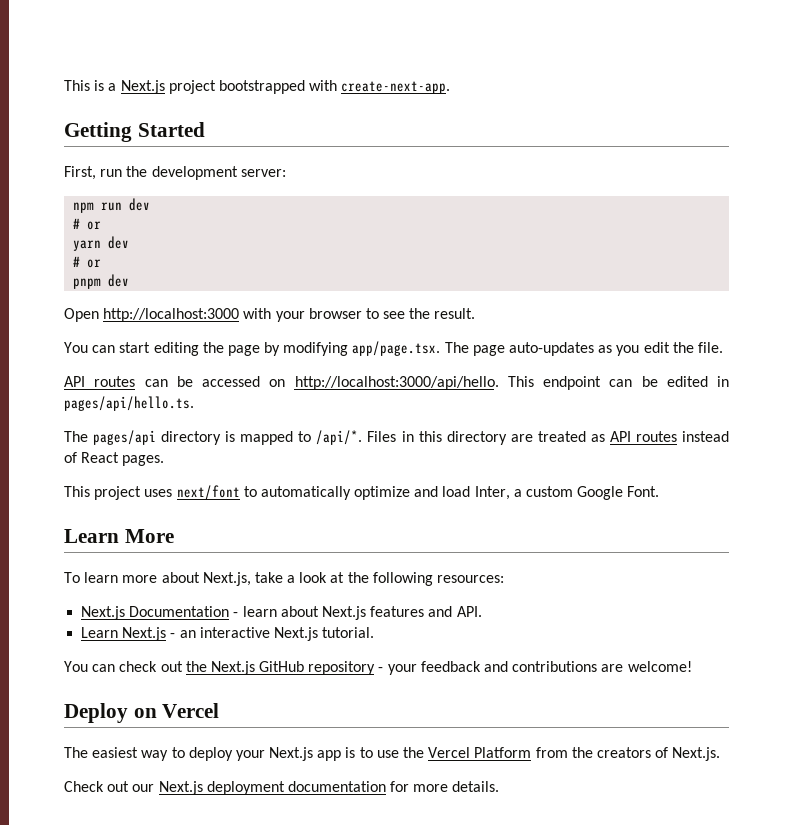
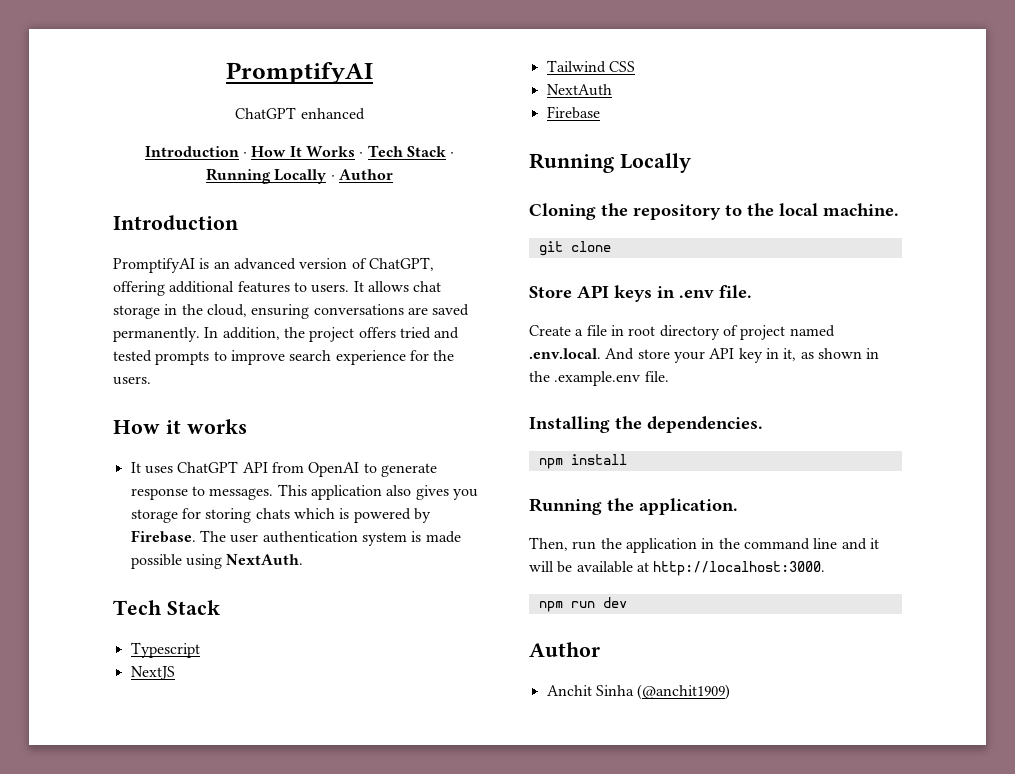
[64,80,451,94] [64,122,205,142] [64,166,286,180] [73,198,151,213] [73,218,102,230] [73,236,130,251] [73,256,102,268] [73,274,130,289] [64,308,476,322] [64,341,723,356] [64,376,729,390] [64,396,194,411] [64,430,729,445] [64,452,165,466] [64,485,660,500] [64,529,174,543] [64,572,505,586] [81,606,482,620] [81,627,375,641] [64,661,692,675] [64,703,220,723] [64,747,721,761] [64,781,500,795] This is a Next.js project bootstrapped with create-next-app. // Getting Started // First, run the development server: // npm run dev // # or // yarn dev // # or // pnpm dev // Open http://localhost:3000 with your browser to see the result. // You can start editing the page by modifying app/page.tsx. The page auto-updates as you edit the file. // API routes can be accessed on http://localhost:3000/api/hello. This endpoint can be edited in pages/api/hello.ts. // The pages/api directory is mapped to /api/*. Files in this directory are treated as API routes instead of React pages. // This project uses next/font to automatically optimize and load Inter, a custom Google Font. // Learn More // To learn more about Next.js, take a look at the following resources: // Next.js Documentation - learn about Next.js features and API. // Learn Next.js - an interactive Next.js tutorial. // You can check out the Next.js GitHub repository - your feedback and contributions are welcome! // Deploy on Vercel // The easiest way to deploy your Next.js app is to use the Vercel Platform from the creators of Next.js. // Check out our Next.js deployment documentation for more details. -> [226,62,373,84] [235,107,365,120] [144,145,455,157] [206,168,393,184] [113,215,239,230] [113,257,434,273] [113,281,442,296] [113,304,470,319] [113,327,460,342] [113,350,455,365] [113,376,151,385] [113,419,247,434] [130,461,437,477] [130,484,478,500] [130,508,431,523] [130,530,461,546] [130,554,304,569] [113,600,220,615] [130,642,200,658] [130,666,175,680] [546,60,635,73] [546,84,612,96] [546,106,600,119] [529,153,691,173] [529,203,899,220] [538,241,611,256] [529,285,752,302] [529,325,835,340] [529,348,880,363] [529,371,669,386] [529,416,763,433] [538,454,627,469] [529,498,738,515] [529,537,879,553] [529,561,826,576] [538,597,627,612] [529,642,600,657] [546,684,731,700] PromptifyAI // ChatGPT enhanced // Introduction · How It Works · Tech Stack · Running Locally · Author // Introduction // PromptifyAI is an advanced version of ChatGPT, offering additional features to users. It allows chat storage in the cloud, ensuring conversations are saved permanently. In addition, the project offers tried and tested prompts to improve search experience for the users. // How it works // It uses ChatGPT API from OpenAI to generate response to messages. This application also gives you storage for storing chats which is powered by Firebase. The user authentication system is made possible using NextAuth. // Tech Stack // Typescript // NextJS // Tailwind CSS // NextAuth // Firebase // Running Locally // Cloning the repository to the local machine. // git clone // Store API keys in .env file. // Create a file in root directory of project named .env.local. And store your API key in it, as shown in the .example.env file. // Installing the dependencies. // npm install // Running the application. // Then, run the application in the command line and it will be available at http://localhost:3000. // npm run dev // Author // Anchit Sinha (@anchit1909)

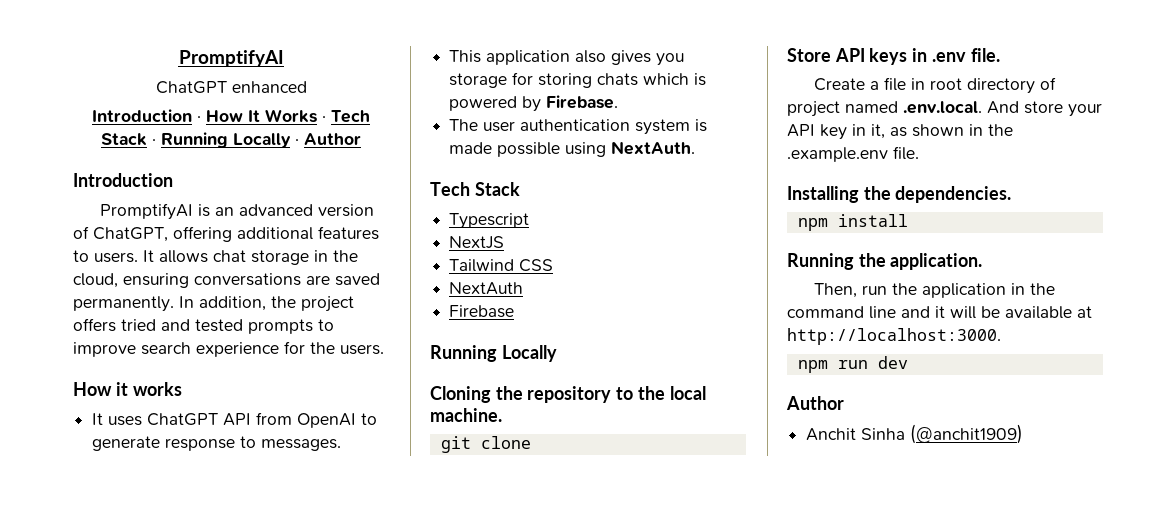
(274, 494) none -> (342, 445) //
(196, 536) none -> (619, 102) //

